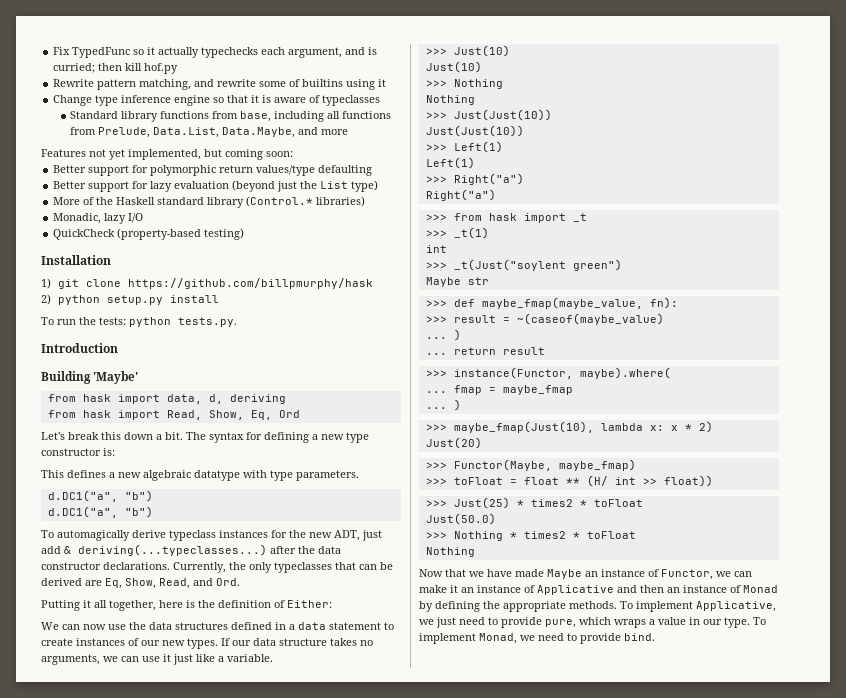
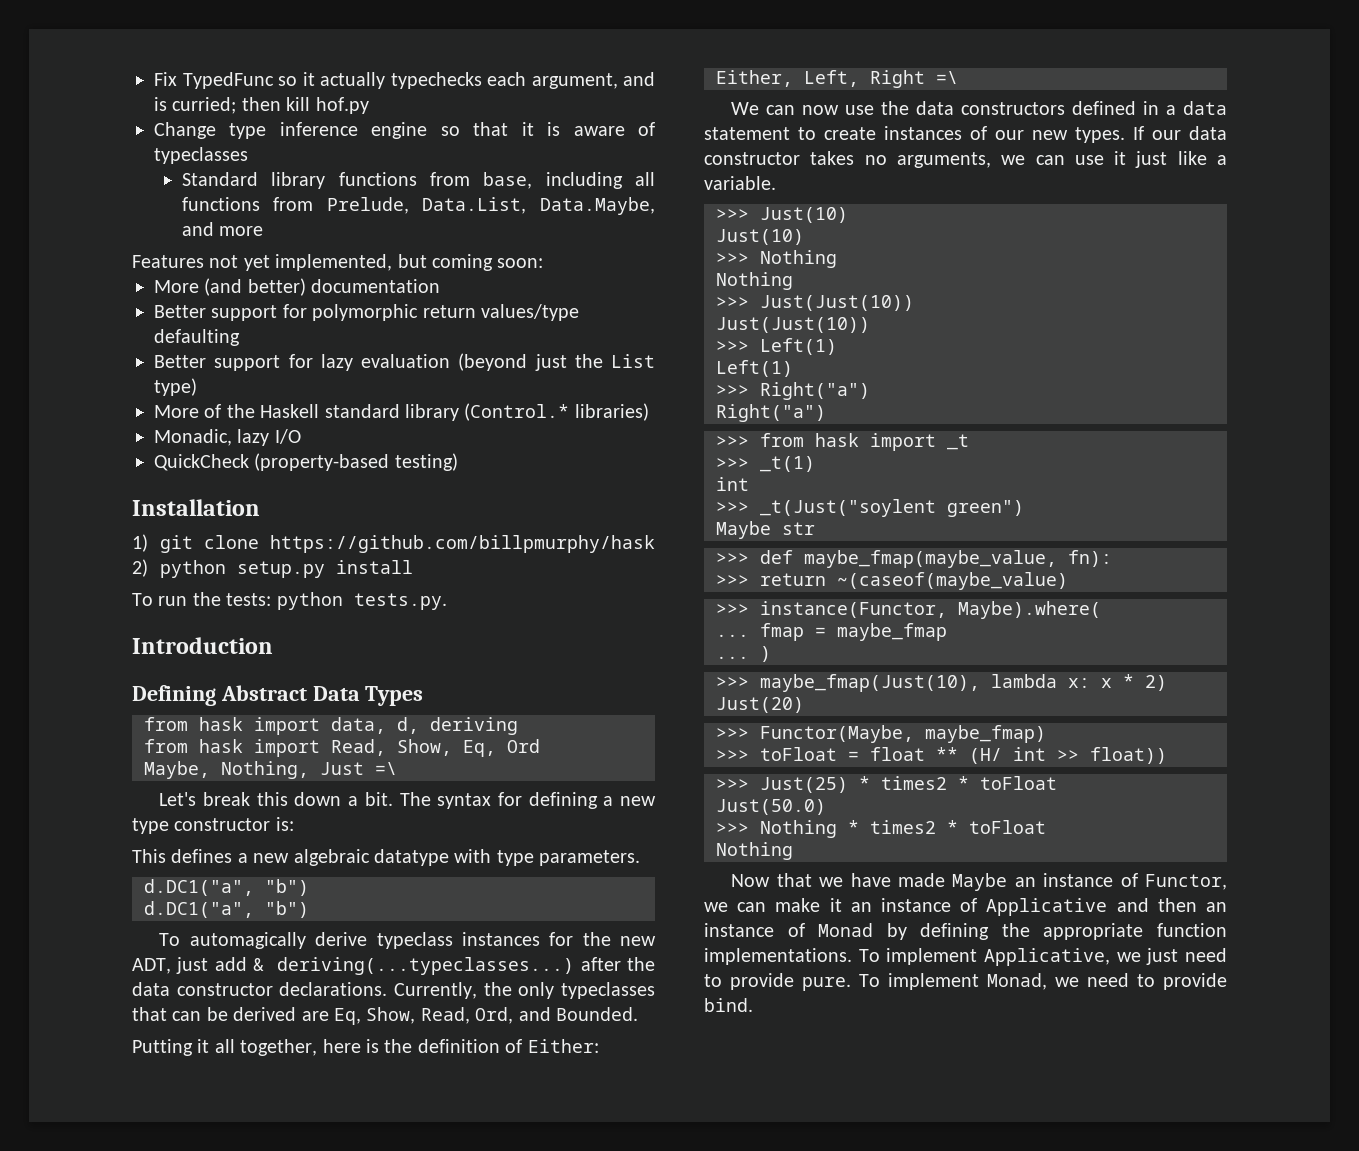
[53,79,387,90] // Rewrite pattern matching, and rewrite some of builtins using it -> (369, 105) none
(293, 154) none -> [154,278,441,296] // More (and better) documentation
[41,371,139,384] Building 'Maybe' -> [132,685,424,706] Defining Abstract Data Types
(300, 414) none -> [144,761,397,779] // Maybe, Nothing, Just =\
[193,578,240,586] and Ord. -> [475,1007,638,1024] Ord, and Bounded.
(332, 604) none -> [716,70,958,88] // Either, Left, Right =\
[175,622,228,630] structures -> [961,102,1066,115] constructors
[279,638,327,646] structure -> [704,152,800,165] constructor
[453,315,510,323] result = -> [760,573,826,586] return
[425,329,461,341] [425,347,545,355] // ... ) // ... return result -> (1068, 581) none
[579,367,671,379] maybe).where( -> [958,601,1101,619] Maybe).where(
[569,601,617,609] methods. -> [1157,923,1227,937] [704,948,852,965] function implementations.
[545,617,750,628] pure, which wraps a value in our type. -> [802,977,851,991] pure.

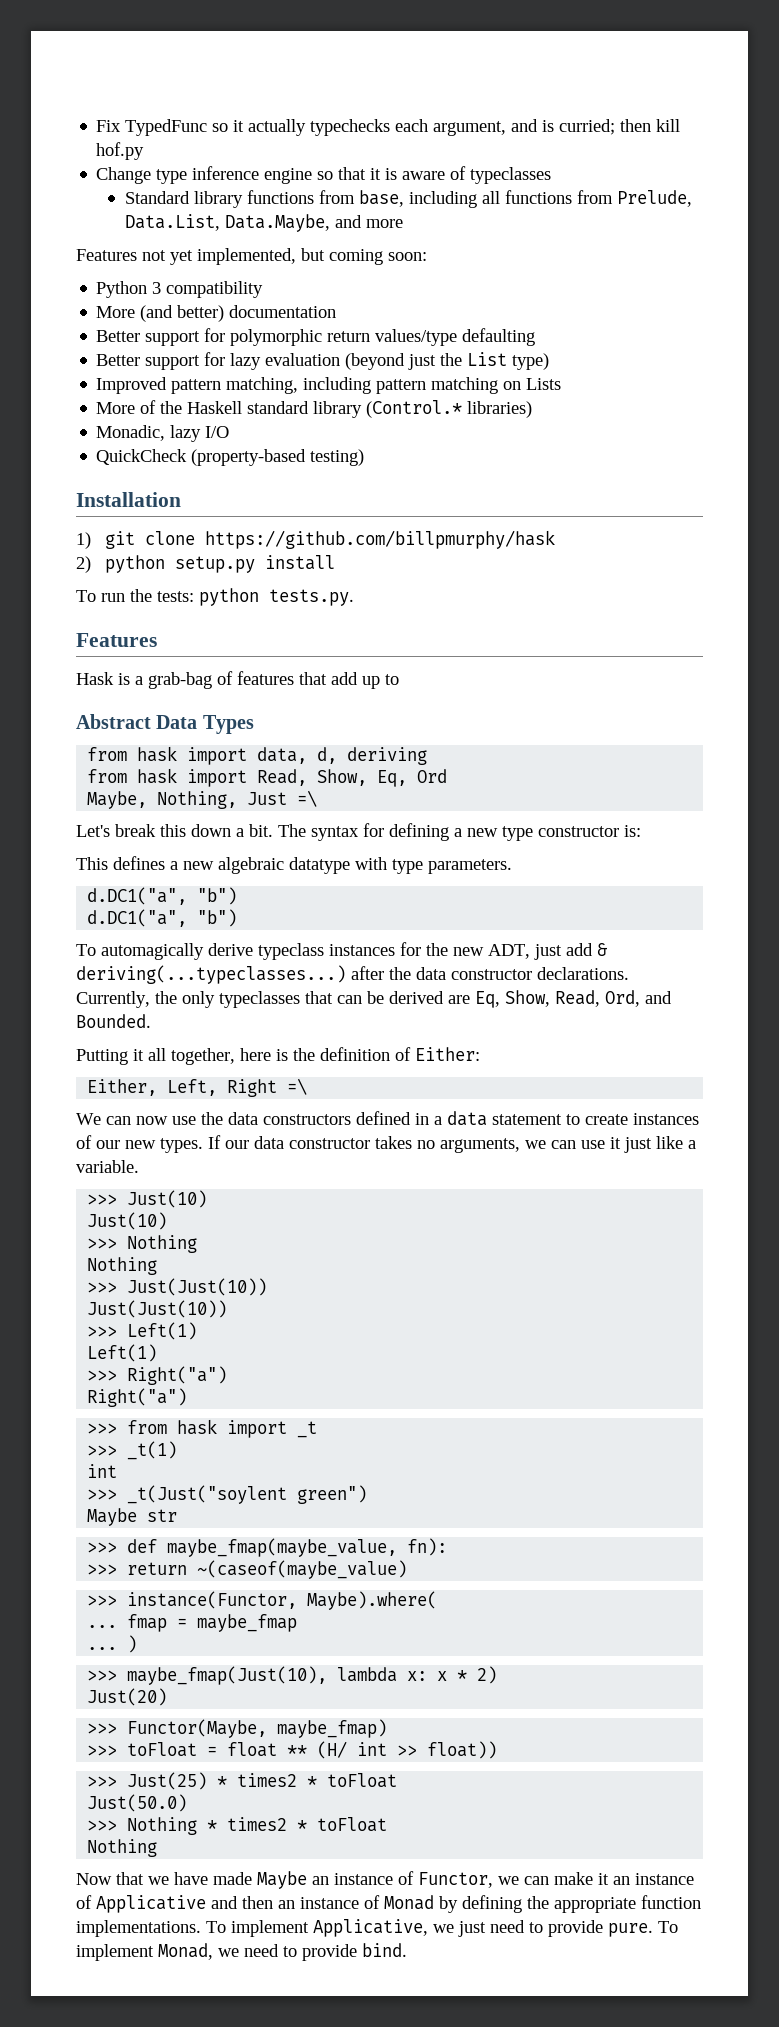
(544, 263) none -> [96,281,264,298] // Python 3 compatibility
(197, 387) none -> [96,377,562,394] // Improved pattern matching, including pattern matching on Lists
[132,637,273,654] [132,685,216,706] Introduction // Defining -> [76,633,157,647] [76,671,399,689] Features // Hask is a grab-bag of features that add up to //

